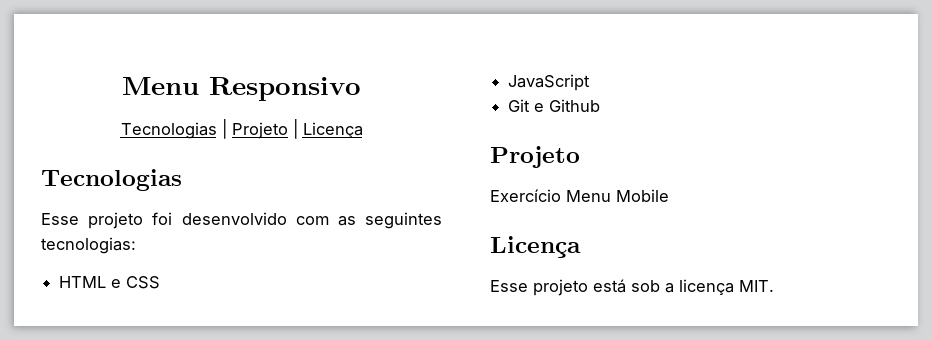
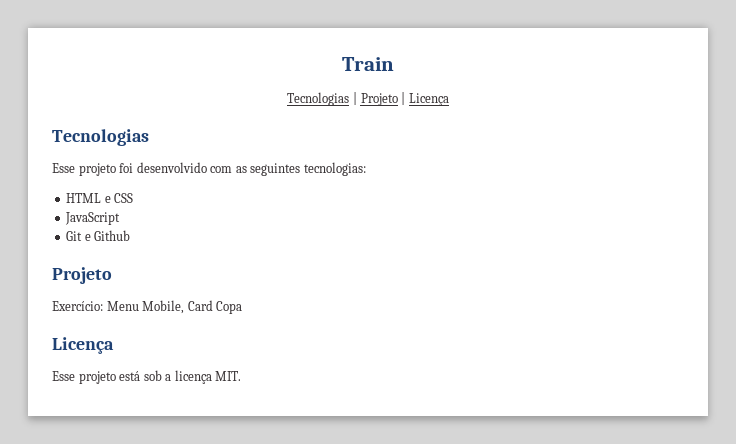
[122,77,361,101] Menu Responsivo -> [342,57,394,71] Train
[490,189,669,202] Exercício Menu Mobile -> [52,300,243,314] Exercício: Menu Mobile, Card Copa

